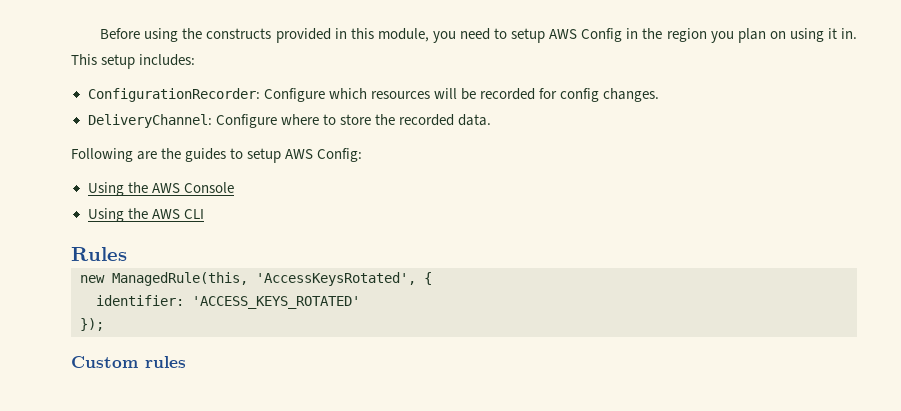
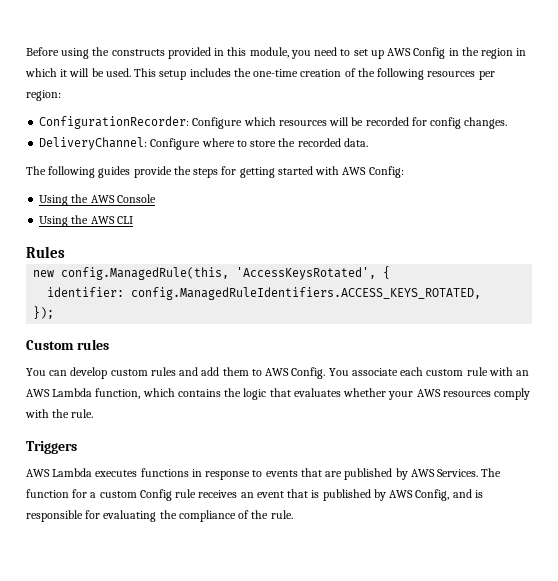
[511,28,546,43] setup -> [353,49,384,59] set up
[710,28,858,43] [71,54,196,69] you plan on using it in. This setup includes: -> [516,48,527,56] [25,68,495,80] [26,90,61,101] in which it will be used. This setup includes the one-time creation of the following resources per region:
[71,148,282,163] Following are the guides to setup -> [26,166,340,178] The following guides provide the steps for getting started with
[112,272,248,286] ManagedRule(this, -> [61,267,230,280] config.ManagedRule(this,
[192,296,360,309] 'ACCESS_KEYS_ROTATED' -> [131,287,482,300] config.ManagedRuleIdentifiers.ACCESS_KEYS_ROTATED,
(186, 362) none -> [26,367,530,379] [26,388,531,400] [25,409,94,418] [26,441,77,454] [26,468,502,480] [26,489,483,501] [26,510,293,522] // You can develop custom rules and add them to AWS Config. You associate each custom rule with an AWS Lambda function, which contains the logic that evaluates whether your AWS resources comply with the rule. // Triggers // AWS Lambda executes functions in response to events that are published by AWS Services. The function for a custom Config rule receives an event that is published by AWS Config, and is responsible for evaluating the compliance of the rule.

